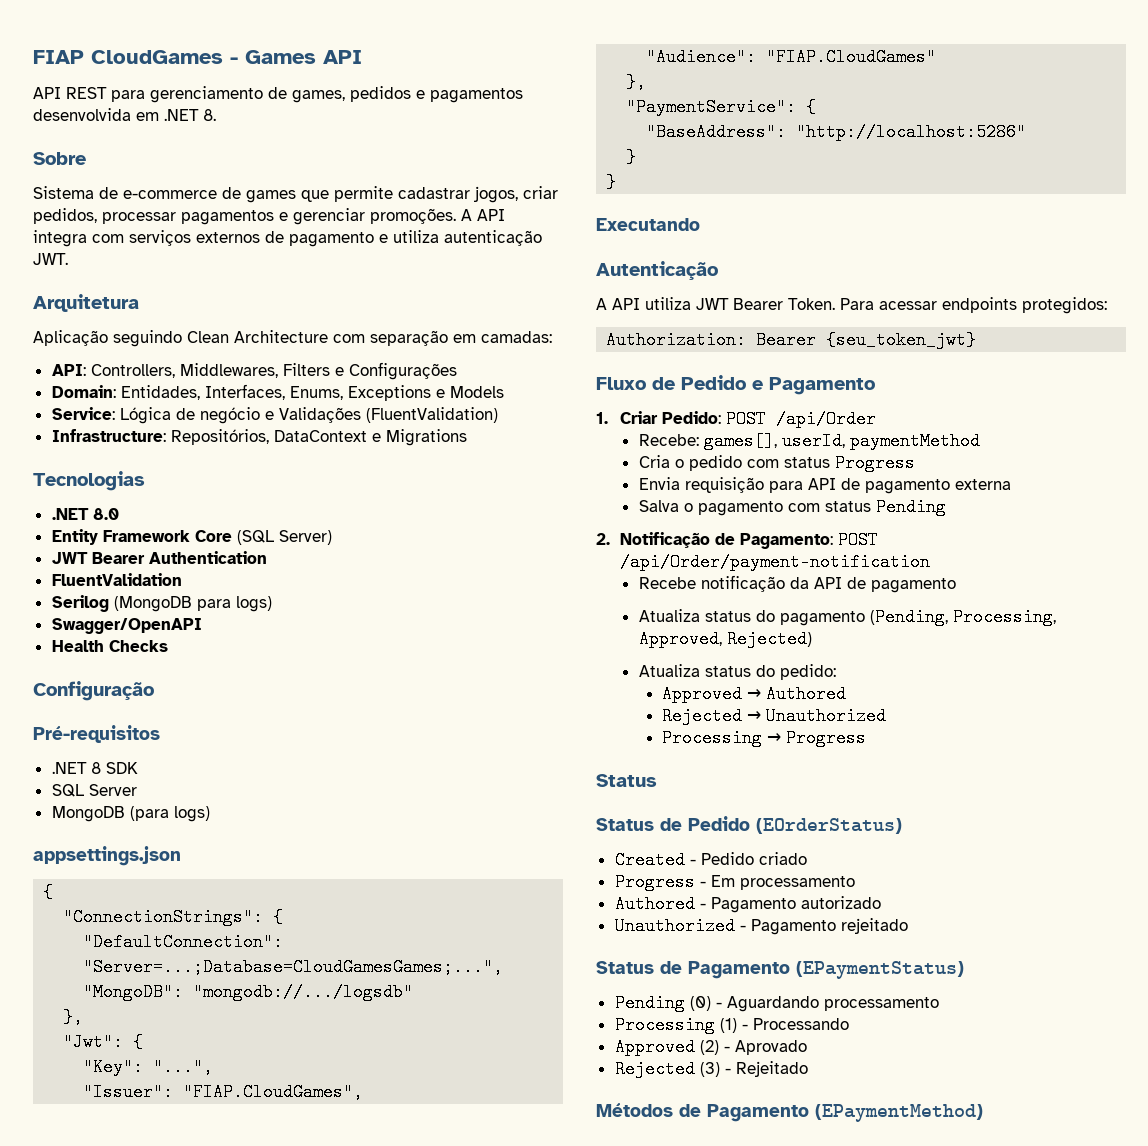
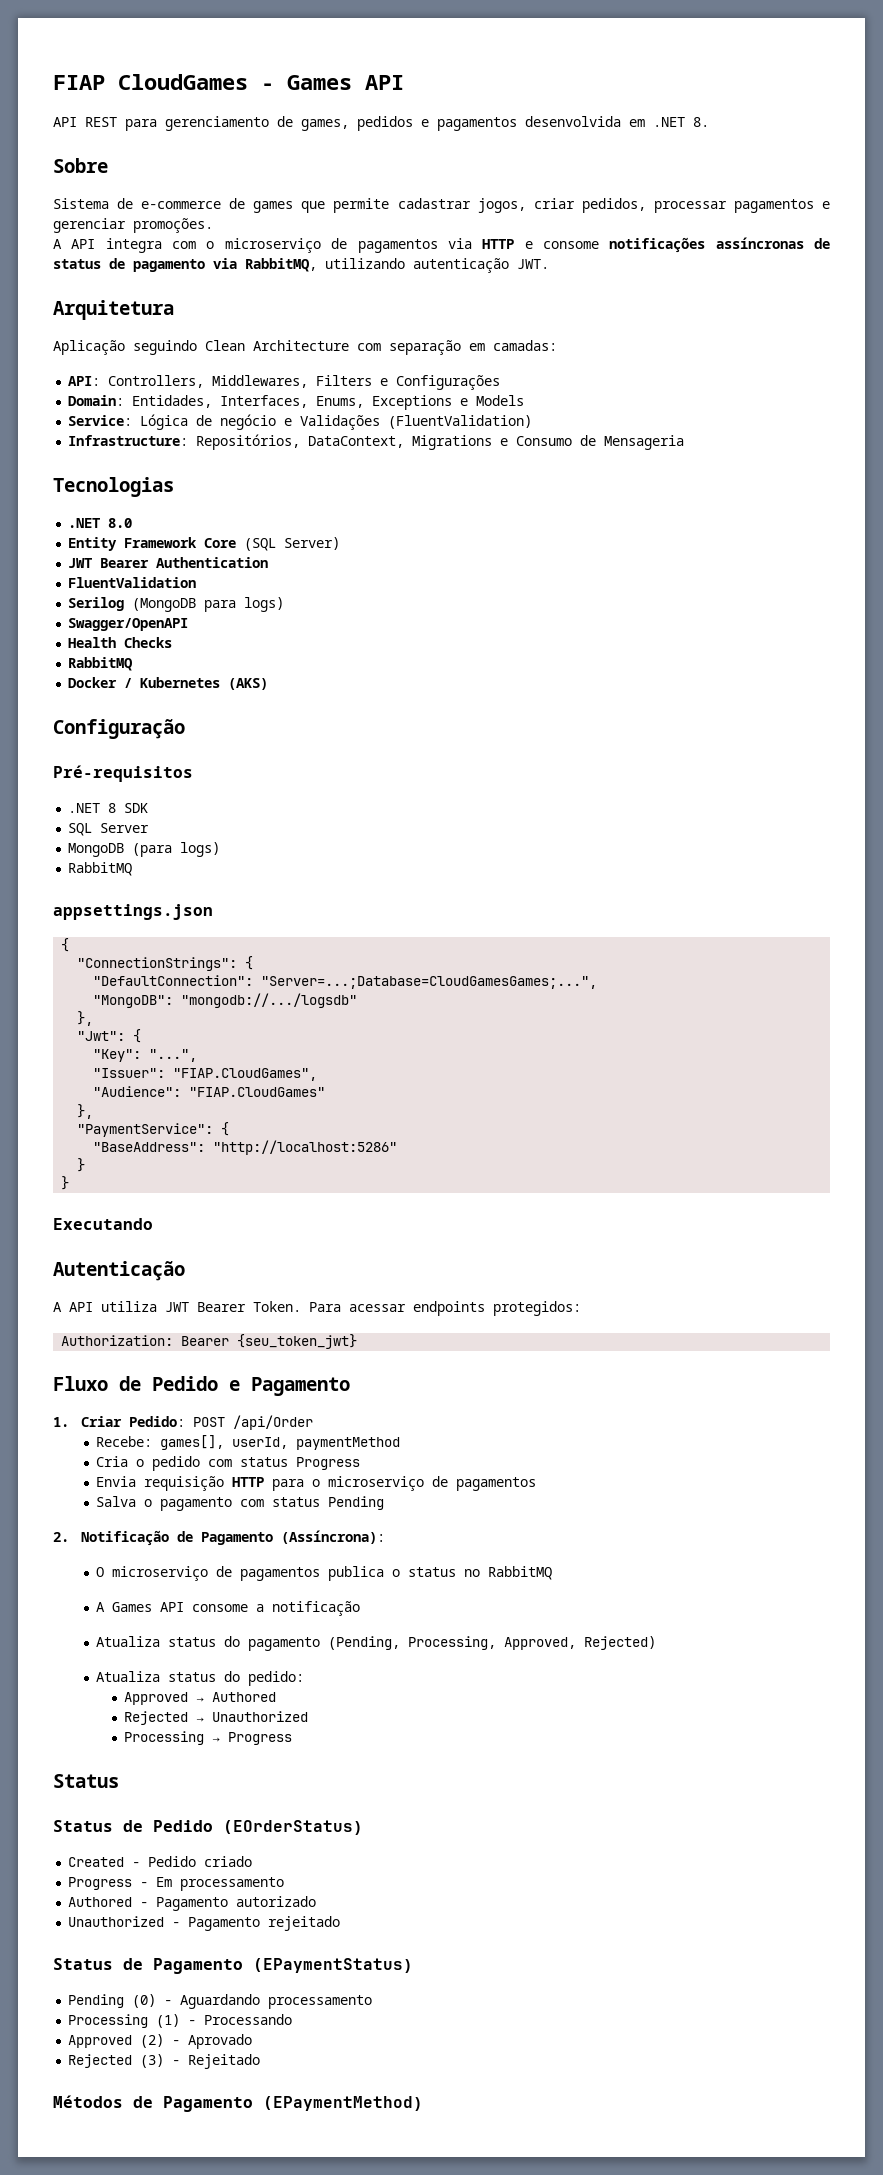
(456, 216) none -> (213, 225) //
[129,230,439,247] serviços externos de pagamento e utiliza -> [206,237,830,253] [53,258,405,272] o microserviço de pagamentos via HTTP e consome notificações assíncronas de status de pagamento via RabbitMQ, utilizando
[273,429,467,446] DataContext e Migrations -> [308,435,685,450] DataContext, Migrations e Consumo de Mensageria
(168, 646) none -> [68,657,133,671] [68,677,269,690] // RabbitMQ // Docker / Kubernetes (AKS)
(210, 814) none -> [68,862,133,876] // RabbitMQ
[768,478,1011,494] para API de pagamento externa -> [232,1476,537,1491] HTTP para o microserviço de pagamentos
[739,531,878,549] [619,553,930,571] [638,575,956,593] Pagamento: POST /api/Order/payment-notification // Recebe notificação da API de pagamento -> [200,1530,385,1545] [96,1566,553,1581] [96,1601,361,1616] Pagamento (Assíncrona): // O microserviço de pagamentos publica o status no RabbitMQ // A Games API consome a notificação

